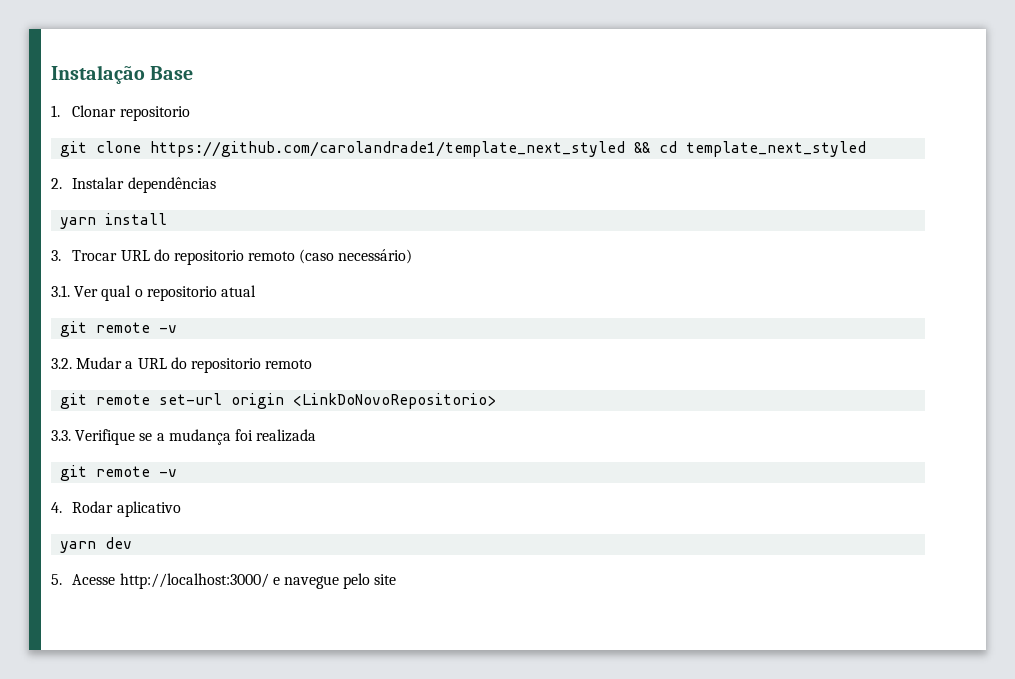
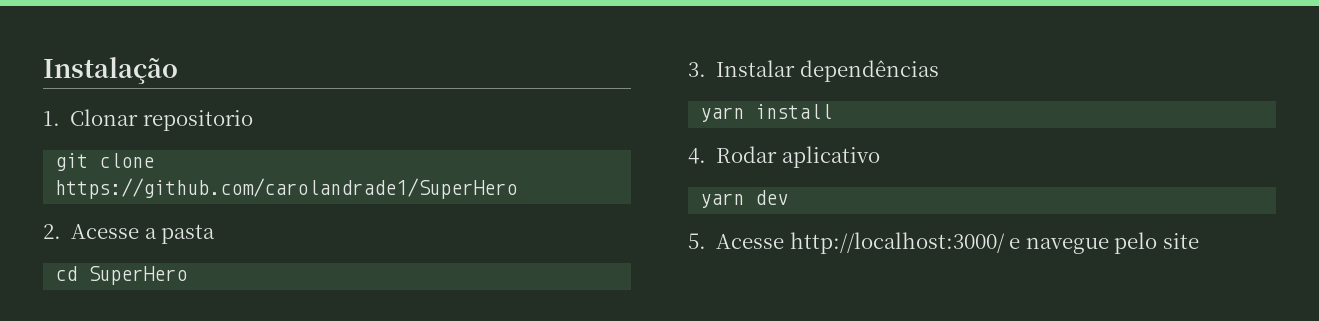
[150,66,194,80] Base -> (178, 70) none
[150,141,867,157] [51,177,216,193] [60,213,168,229] [51,249,413,265] [51,285,256,301] [60,321,178,337] [51,357,313,373] [60,393,497,409] [51,429,317,445] [60,465,178,481] https://github.com/carolandrade1/template_next_styled && cd template_next_styled // 2. Instalar dependências // yarn install // 3. Trocar URL do repositorio remoto (caso necessário) // 3.1. Ver qual o repositorio atual // git remote -v // 3.2. Mudar a URL do repositorio remoto // git remote set-url origin <LinkDoNovoRepositorio> // 3.3. Verifique se a mudança foi realizada // git remote -v -> [55,178,518,199] [43,224,216,244] [55,266,188,285] [688,60,939,82] [700,104,833,122] https://github.com/carolandrade1/SuperHero // 2. Acesse a pasta // cd SuperHero // 3. Instalar dependências // yarn install

